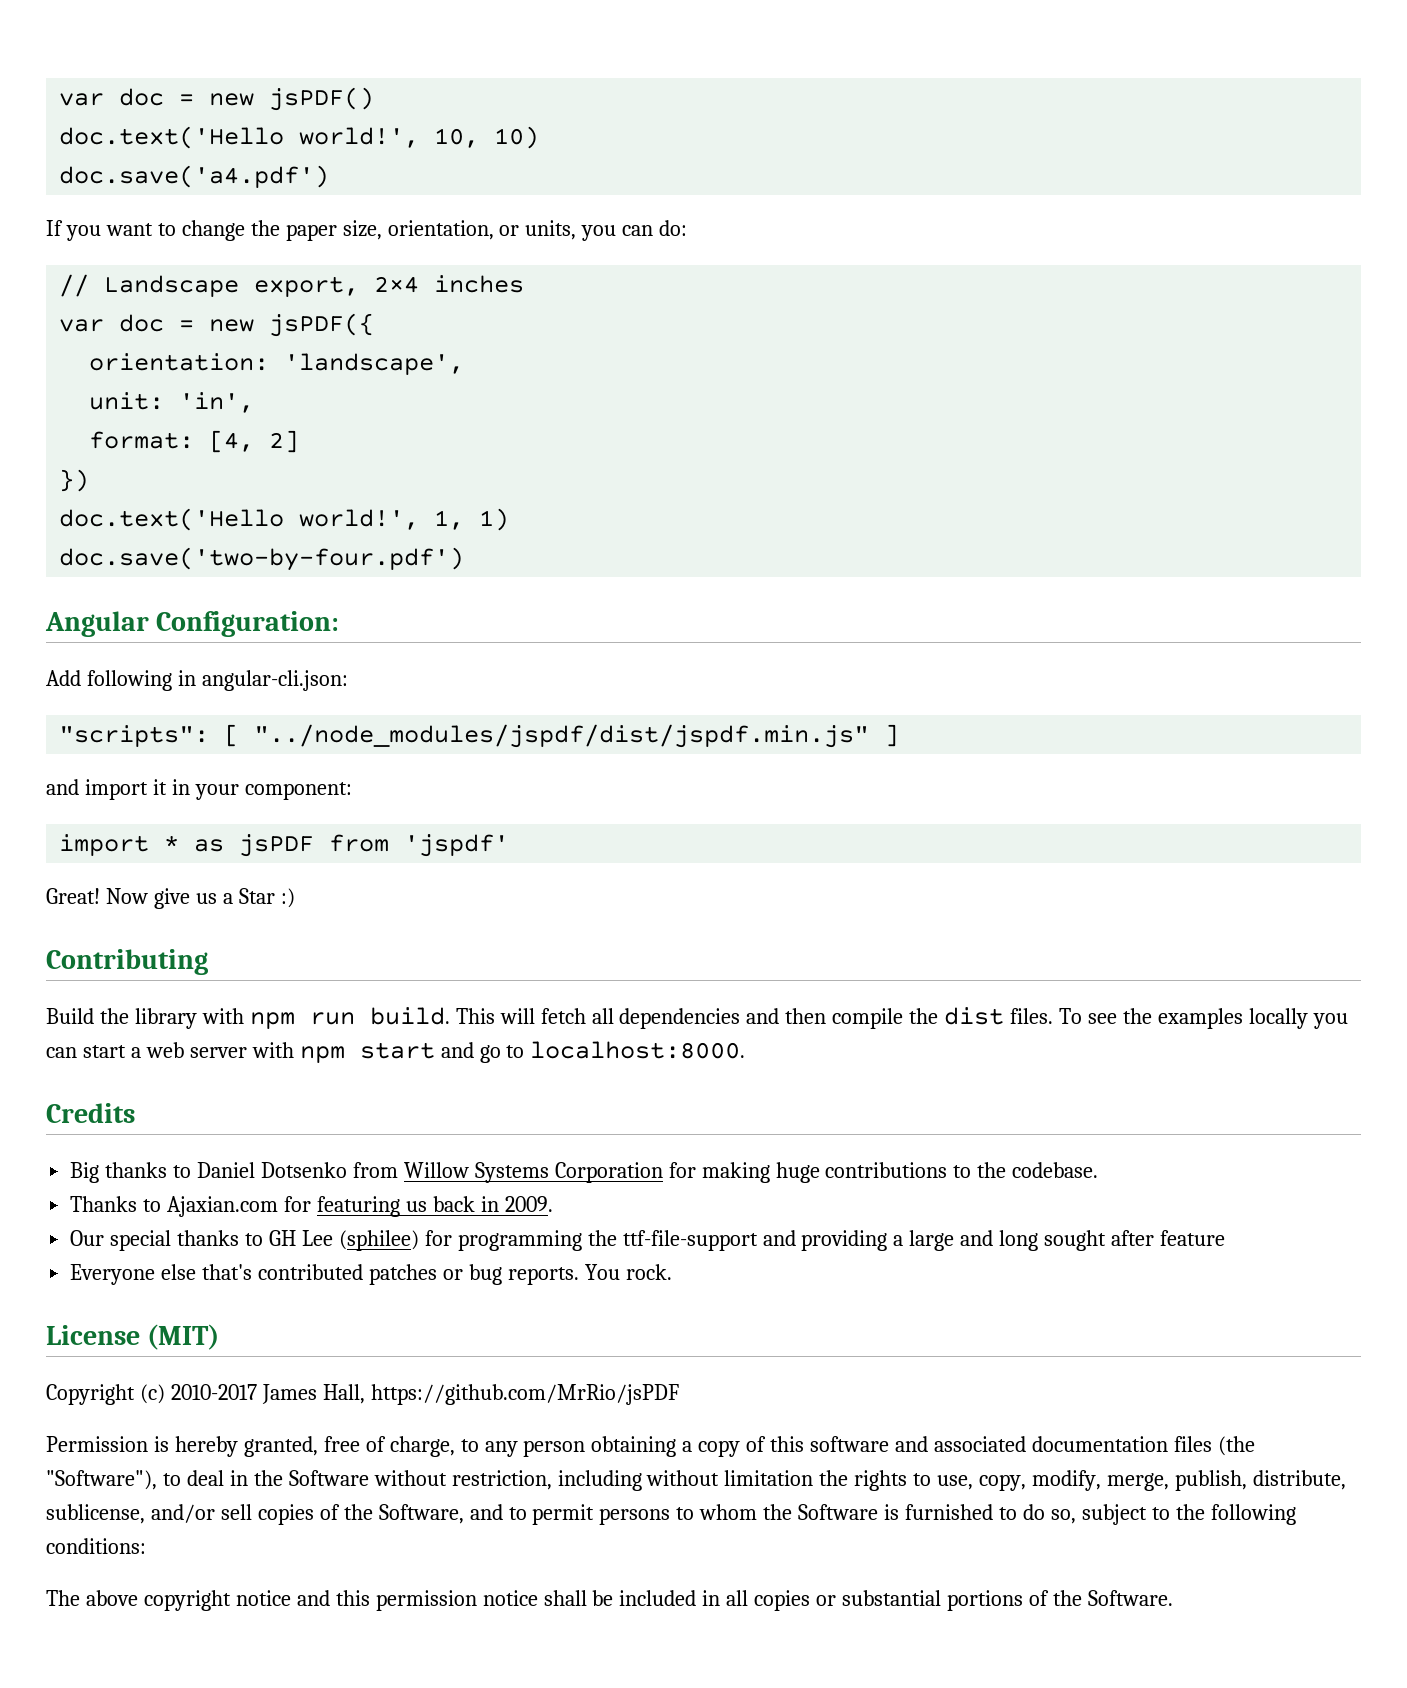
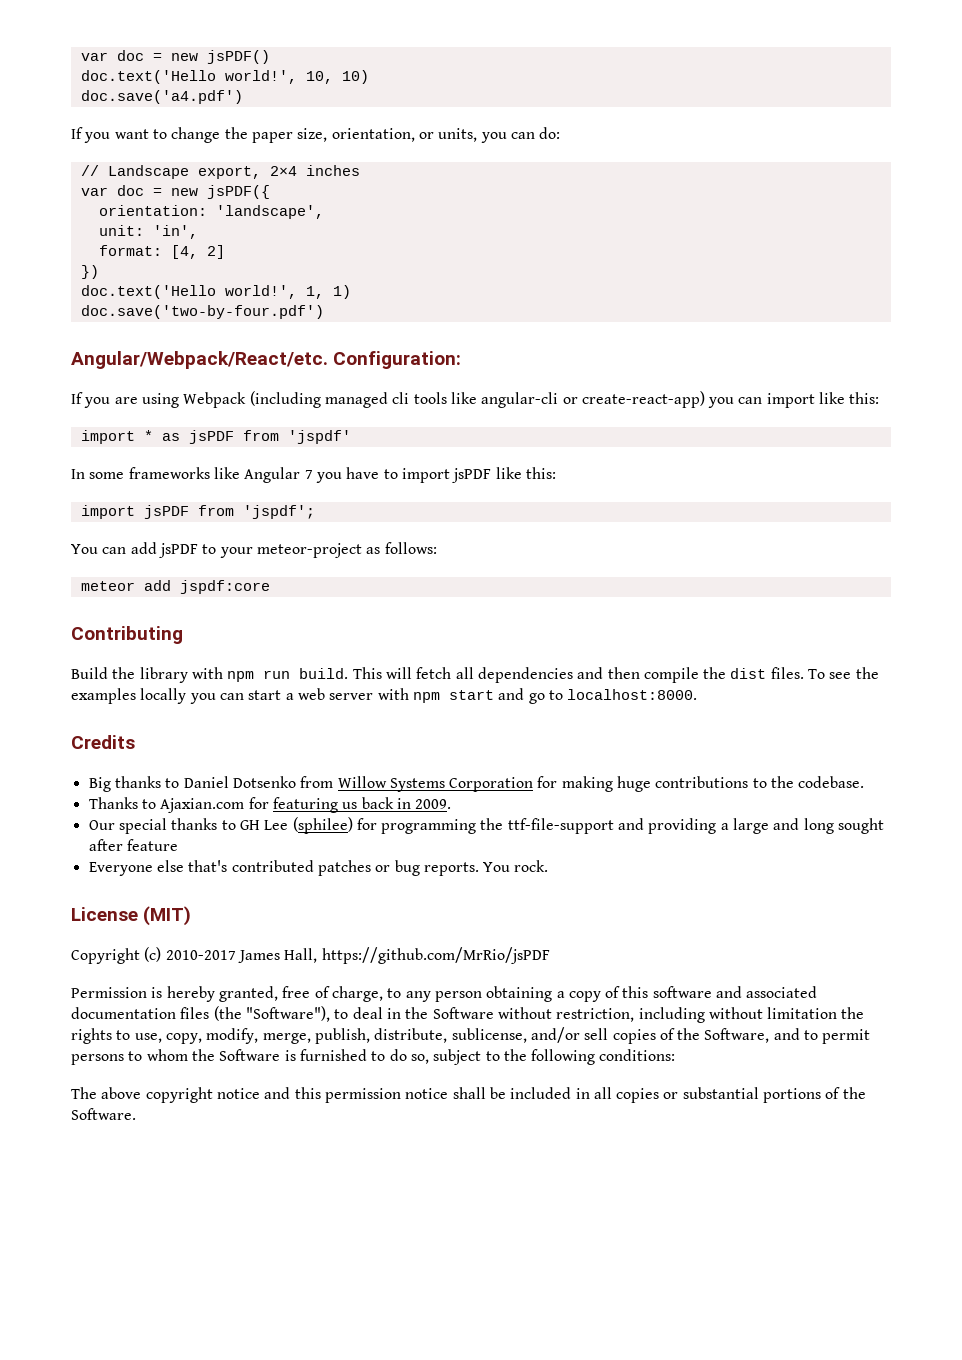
[45,611,149,637] Angular -> [71,351,328,369] Angular/Webpack/React/etc.
[46,670,348,691] [59,724,900,748] [46,779,352,800] Add following in angular-cli.json: // "scripts": [ "../node_modules/jspdf/dist/jspdf.min.js" ] // and import it in your component: -> [71,391,880,408] If you are using Webpack (including managed cli tools like angular-cli or create-react-app) you can import like this:
[46,888,295,909] Great! Now give us a Star :) -> [71,467,556,483] [80,505,315,519] [71,542,437,558] [80,580,270,594] In some frameworks like Angular 7 you have to import jsPDF like this: // import jsPDF from 'jspdf'; // You can add jsPDF to your meteor-project as follows: // meteor add jspdf:core

